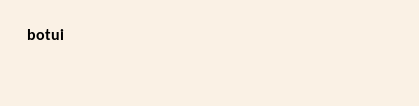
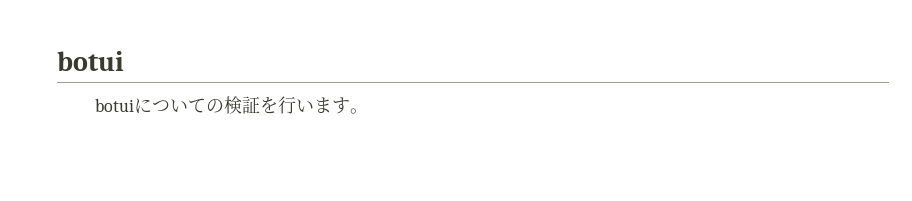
[27,29,64,40] botui -> [57,51,124,71] [94,96,368,114] botui // botuiについての検証を行います。

